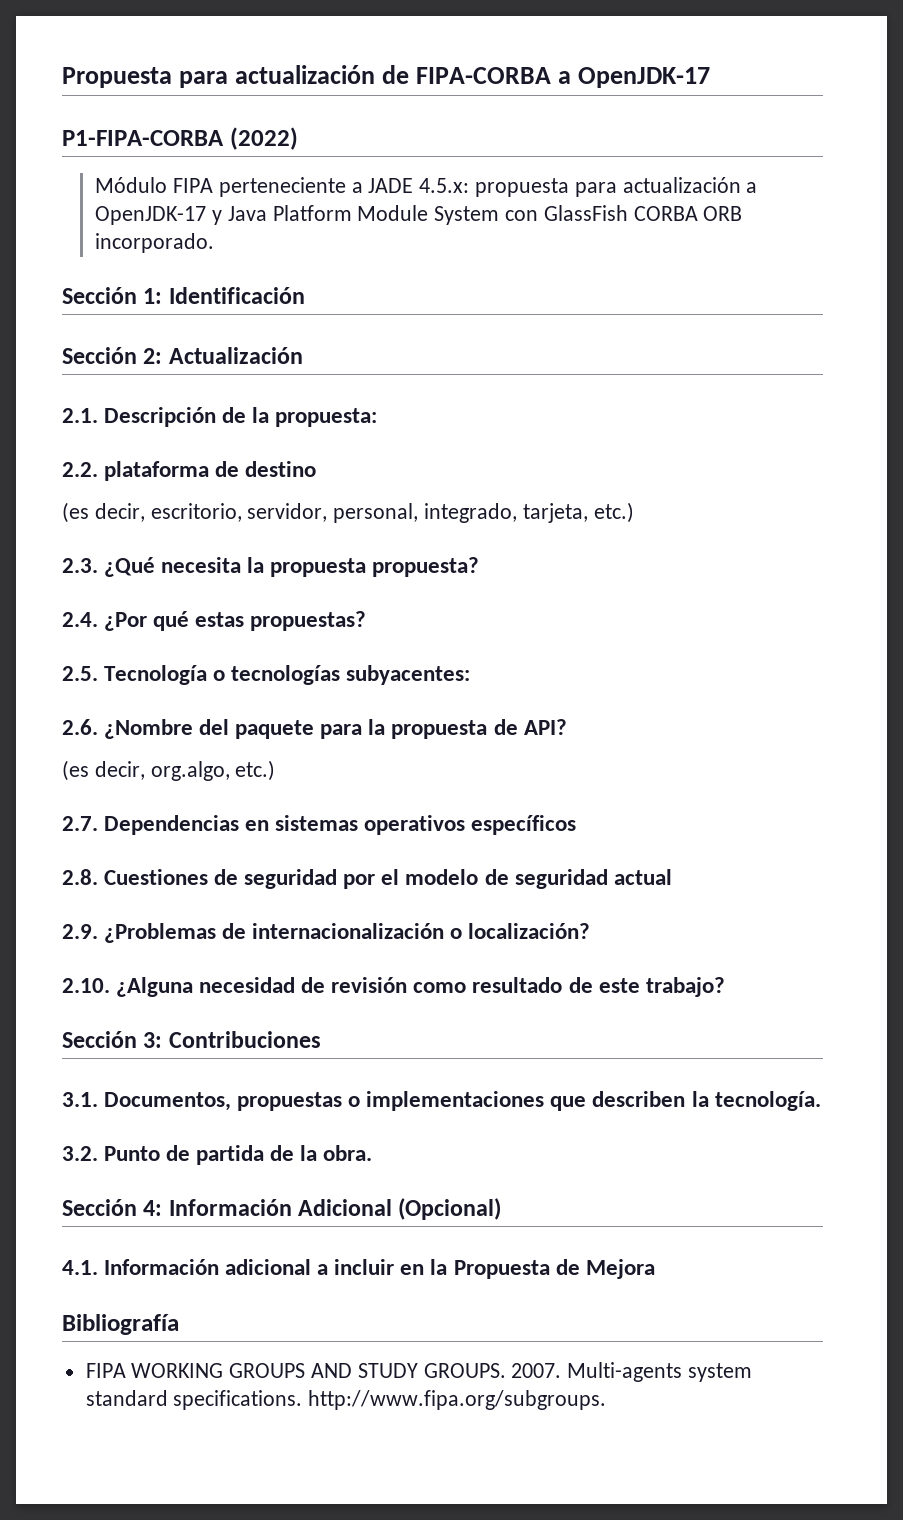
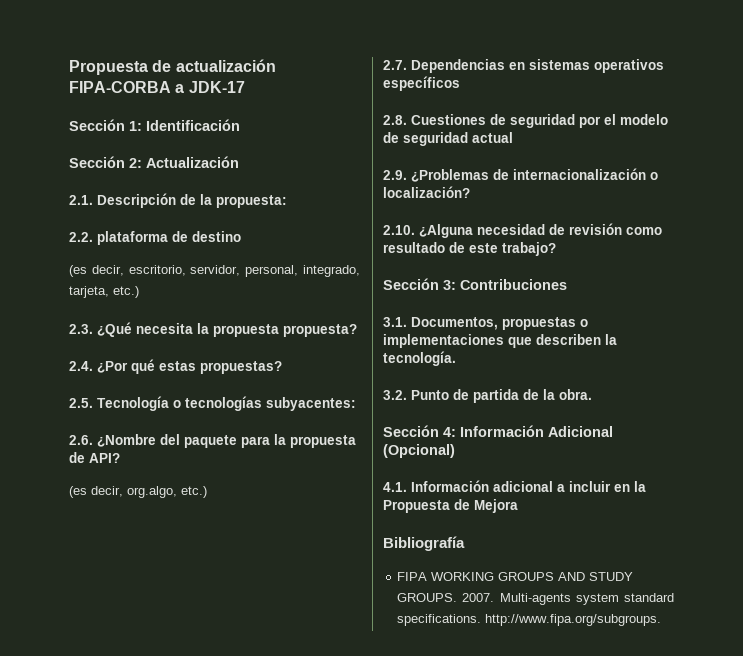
[62,65,711,88] [62,127,298,150] [95,177,758,197] [95,205,743,225] [95,233,215,253] Propuesta para actualización de FIPA-CORBA a OpenJDK-17 // P1-FIPA-CORBA (2022) // Módulo FIPA perteneciente a JADE 4.5.x: propuesta para actualización a OpenJDK-17 y Java Platform Module System con GlassFish CORBA ORB incorporado. -> [69,59,276,75] [69,81,245,93] Propuesta de actualización FIPA-CORBA a JDK-17

